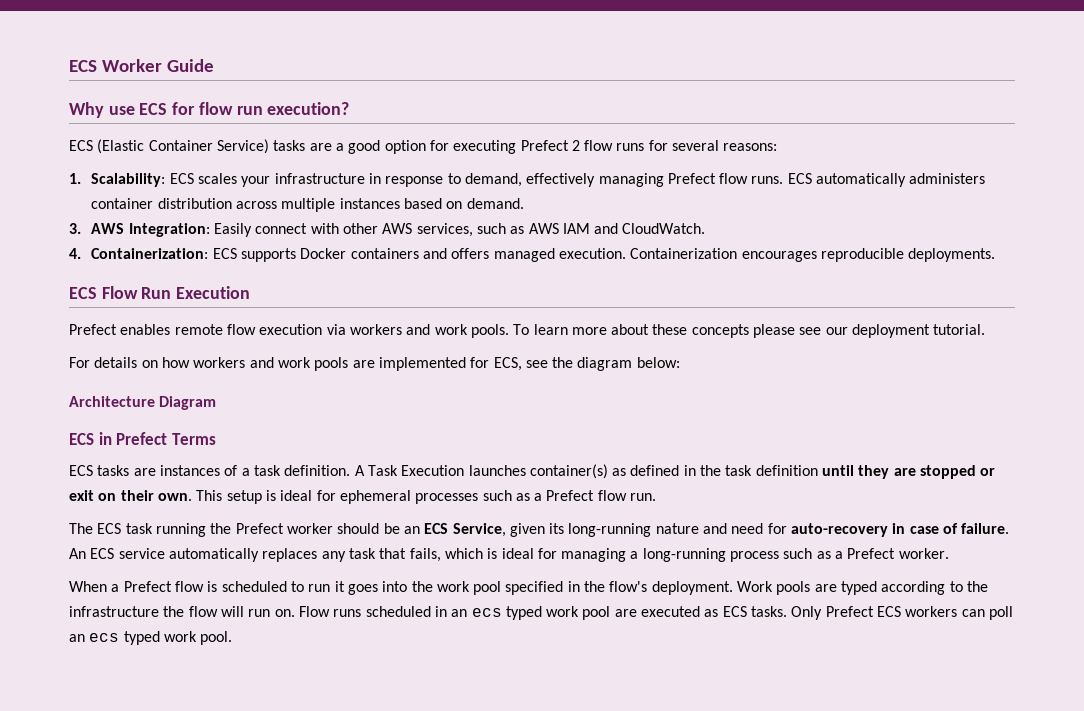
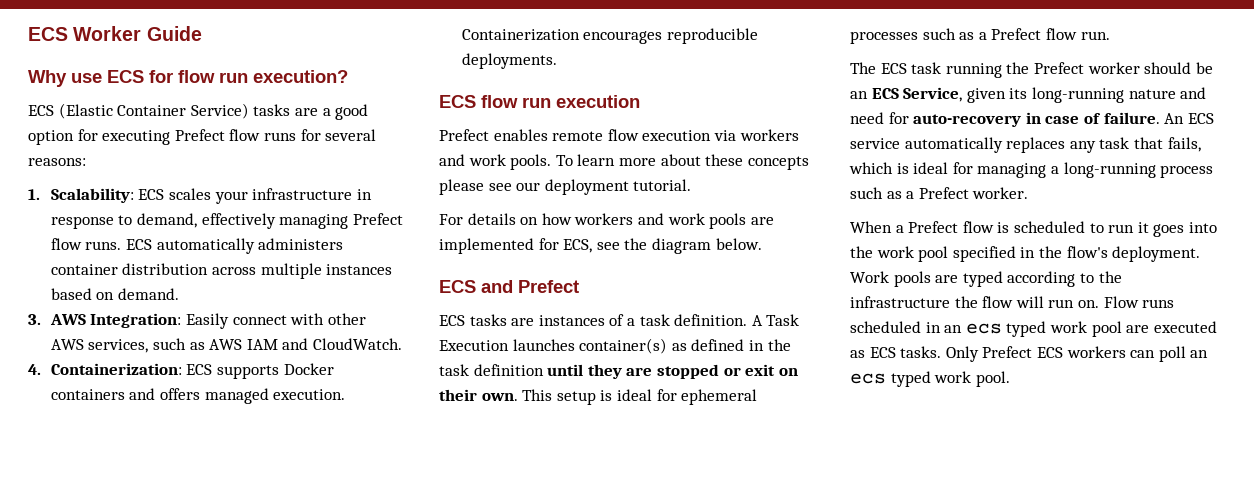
[571,140,580,151] 2 -> (225, 135) none
[101,286,251,299] Flow Run Execution -> [481,95,640,108] flow run execution
[636,357,680,368] [69,396,217,410] [69,432,216,445] below: // Architecture Diagram // ECS in Prefect Terms -> [715,238,762,250] [439,280,579,293] below. // ECS and Prefect

